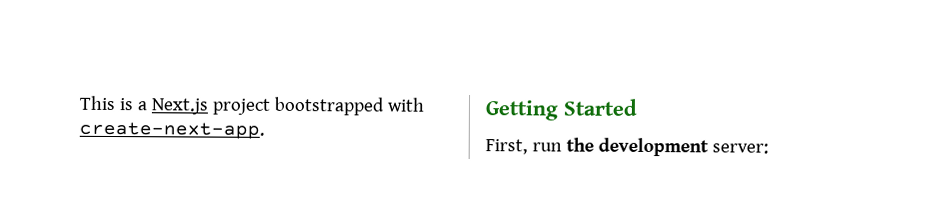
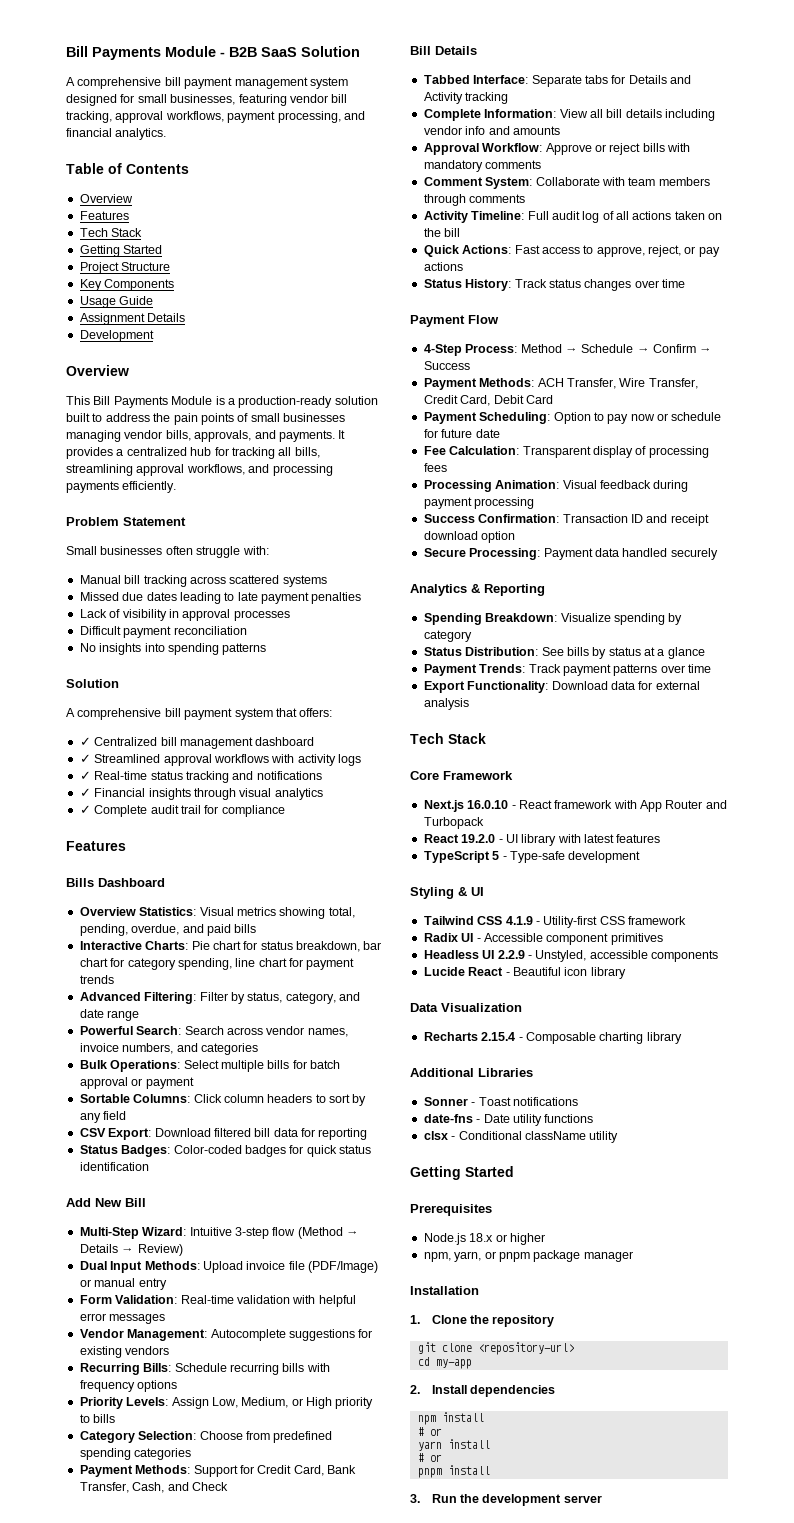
[79,95,425,116] [79,121,265,139] [485,98,638,121] [485,139,562,155] This is a Next.js project bootstrapped with create-next-app. // Getting Started // First, run -> [66,46,360,60] [66,77,348,89] [66,94,348,106] [66,111,365,123] [66,128,167,140] [66,163,189,174] [79,194,133,203] [79,211,129,220] [79,228,143,237] [79,245,163,257] [79,262,171,274] [79,279,175,291] [79,296,154,308] [79,313,186,325] [79,330,154,342] [66,365,129,376] [66,396,378,408] [66,413,345,425] [66,430,346,442] [66,447,320,459] [66,464,333,476] [66,481,177,493] [66,517,186,526] [66,546,269,558] [79,575,327,587] [79,592,362,604] [79,609,290,621] [79,626,247,638] [79,643,267,655] [66,679,119,688] [66,708,333,720] [79,737,315,749] [79,754,361,766] [79,771,322,783] [79,788,323,800] [79,805,285,817] [66,841,126,851] [66,878,165,887] [79,907,355,919] [79,924,257,936] [79,941,382,952] [79,958,355,970] [79,975,114,984] [79,992,360,1004] [79,1009,140,1021] [79,1026,348,1037] [79,1043,258,1055] [79,1060,340,1072] [79,1077,194,1089] [79,1094,367,1106] [79,1111,127,1123] [79,1128,368,1140] [79,1145,371,1157] [79,1162,149,1171] [66,1198,146,1207] [79,1227,359,1239] [79,1244,183,1256] [79,1261,378,1273] [79,1278,167,1290] [79,1295,356,1307] [79,1313,166,1324] [79,1329,373,1341] [79,1346,170,1358] [79,1363,330,1375] [79,1380,178,1392] [79,1397,374,1409] [79,1414,116,1423] [79,1431,333,1443] [79,1448,192,1460] [79,1465,356,1477] [79,1482,228,1493] [410,46,477,55] [423,75,691,87] [423,92,509,104] [423,109,715,121] [423,126,560,135] [423,143,690,155] [423,160,542,172] [423,177,710,189] [423,194,526,206] [423,211,723,223] [423,228,461,237] [423,245,720,257] [423,262,463,271] [423,279,685,291] [410,315,499,327] [423,344,713,356] [423,361,470,370] [423,378,698,390] [423,395,553,406] [423,412,722,424] [423,429,500,438] [423,446,709,458] [423,463,447,472] [423,480,689,492] [423,497,535,509] [423,514,709,526] [423,531,516,543] [423,548,718,560] [410,584,545,596] [423,613,683,625] [423,630,472,642] [423,647,705,659] [423,664,711,676] [423,681,700,693] [423,698,469,710] [410,733,486,744] [410,771,513,780] [423,800,727,812] [423,817,484,829] [423,834,661,846] [423,851,641,863] [410,887,484,899] [423,916,686,928] [423,933,663,945] [423,950,718,962] [423,967,626,979] [410,1003,522,1012] [423,1032,682,1044] [410,1068,533,1077] [423,1097,578,1106] [423,1114,594,1126] [423,1131,619,1143] [410,1166,514,1180] [410,1204,492,1216] [423,1233,545,1245] [423,1250,633,1262] [410,1286,479,1295] [410,1315,555,1327] [417,1342,574,1355] [417,1357,472,1369] [410,1385,556,1397] [417,1412,484,1425] [417,1427,442,1436] [417,1439,490,1451] [417,1453,442,1462] [417,1465,490,1478] [410,1494,457,1503] Bill Payments Module - B2B SaaS Solution // A comprehensive bill payment management system designed for small businesses, featuring vendor bill tracking, approval workflows, payment processing, and financial analytics. // Table of Contents // Overview // Features // Tech Stack // Getting Started // Project Structure // Key Components // Usage Guide // Assignment Details // Development // Overview // This Bill Payments Module is a production-ready solution built to address the pain points of small businesses managing vendor bills, approvals, and payments. It provides a centralized hub for tracking all bills, streamlining approval workflows, and processing payments efficiently. // Problem Statement // Small businesses often struggle with: // Manual bill tracking across scattered systems // Missed due dates leading to late payment penalties // Lack of visibility in approval processes // Difficult payment reconciliation // No insights into spending patterns // Solution // A comprehensive bill payment system that offers: // ✓ Centralized bill management dashboard // ✓ Streamlined approval workflows with activity logs // ✓ Real-time status tracking and notifications // ✓ Financial insights through visual analytics // ✓ Complete audit trail for compliance // Features // Bills Dashboard // Overview Statistics: Visual metrics showing total, pending, overdue, and paid bills // Interactive Charts: Pie chart for status breakdown, bar chart for category spending, line chart for payment trends // Advanced Filtering: Filter by status, category, and date range // Powerful Search: Search across vendor names, invoice numbers, and categories // Bulk Operations: Select multiple bills for batch approval or payment // Sortable Columns: Click column headers to sort by any field // CSV Export: Download filtered bill data for reporting // Status Badges: Color-coded badges for quick status identification // Add New Bill // Multi-Step Wizard: Intuitive 3-step flow (Method → Details → Review) // Dual Input Methods: Upload invoice file (PDF/Image) or manual entry // Form Validation: Real-time validation with helpful error messages // Vendor Management: Autocomplete suggestions for existing vendors // Recurring Bills: Schedule recurring bills with frequency options // Priority Levels: Assign Low, Medium, or High priority to bills // Category Selection: Choose from predefined spending categories // Payment Methods: Support for Credit Card, Bank Transfer, Cash, and Check // Bill Details // Tabbed Interface: Separate tabs for Details and Activity tracking // Complete Information: View all bill details including vendor info and amounts // Approval Workflow: Approve or reject bills with mandatory comments // Comment System: Collaborate with team members through comments // Activity Timeline: Full audit log of all actions taken on the bill // Quick Actions: Fast access to approve, reject, or pay actions // Status History: Track status changes over time // Payment Flow // 4-Step Process: Method → Schedule → Confirm → Success // Payment Methods: ACH Transfer, Wire Transfer, Credit Card, Debit Card // Payment Scheduling: Option to pay now or schedule for future date // Fee Calculation: Transparent display of processing fees // Processing Animation: Visual feedback during payment processing // Success Confirmation: Transaction ID and receipt download option // Secure Processing: Payment data handled securely // Analytics & Reporting // Spending Breakdown: Visualize spending by category // Status Distribution: See bills by status at a glance // Payment Trends: Track payment patterns over time // Export Functionality: Download data for external analysis // Tech Stack // Core Framework // Next.js 16.0.10 - React framework with App Router and Turbopack // React 19.2.0 - UI library with latest features // TypeScript 5 - Type-safe development // Styling & UI // Tailwind CSS 4.1.9 - Utility-first CSS framework // Radix UI - Accessible component primitives // Headless UI 2.2.9 - Unstyled, accessible components // Lucide React - Beautiful icon library // Data Visualization // Recharts 2.15.4 - Composable charting library // Additional Libraries // Sonner - Toast notifications // date-fns - Date utility functions // clsx - Conditional className utility // Getting Started // Prerequisites // Node.js 18.x or higher // npm, yarn, or pnpm package manager // Installation // 1. Clone the repository // git clone <repository-url> // cd my-app // 2. Install dependencies // npm install // # or // yarn install // # or // pnpm install // 3. Run
[711,143,769,154] server: -> [563,1495,602,1503] server

